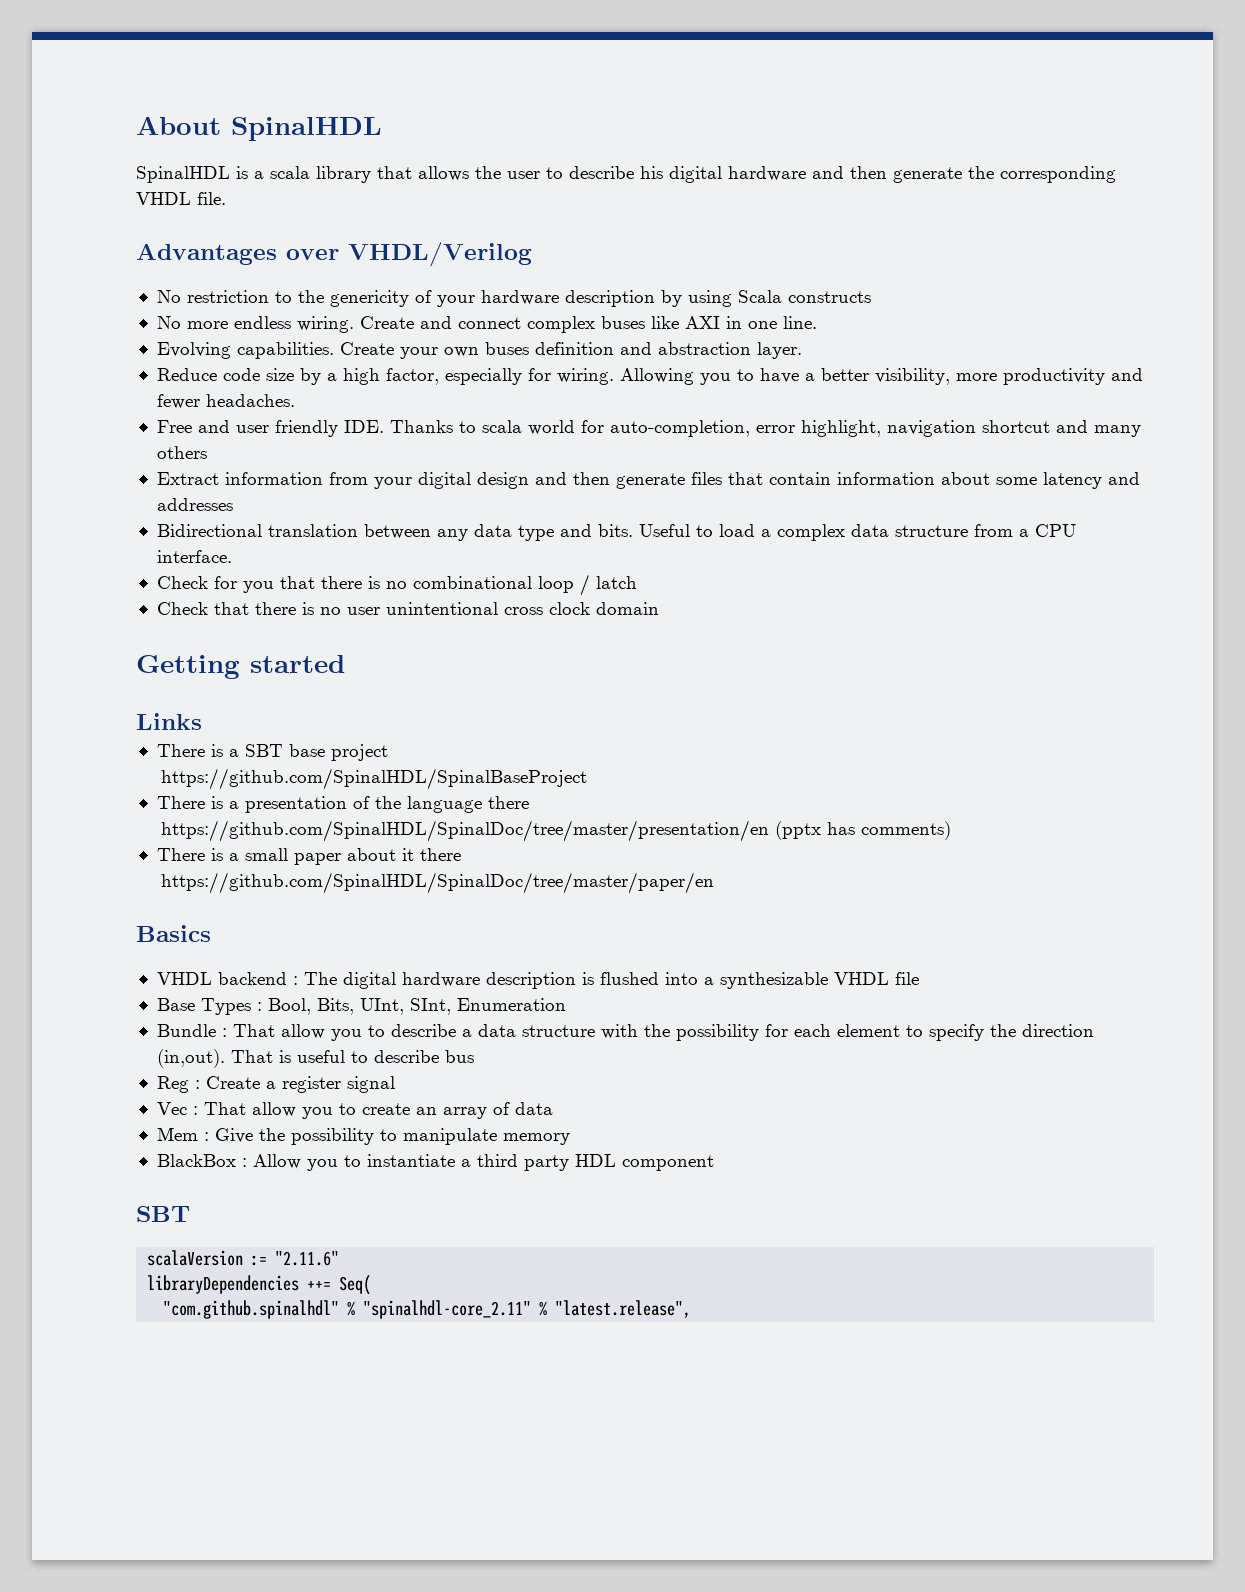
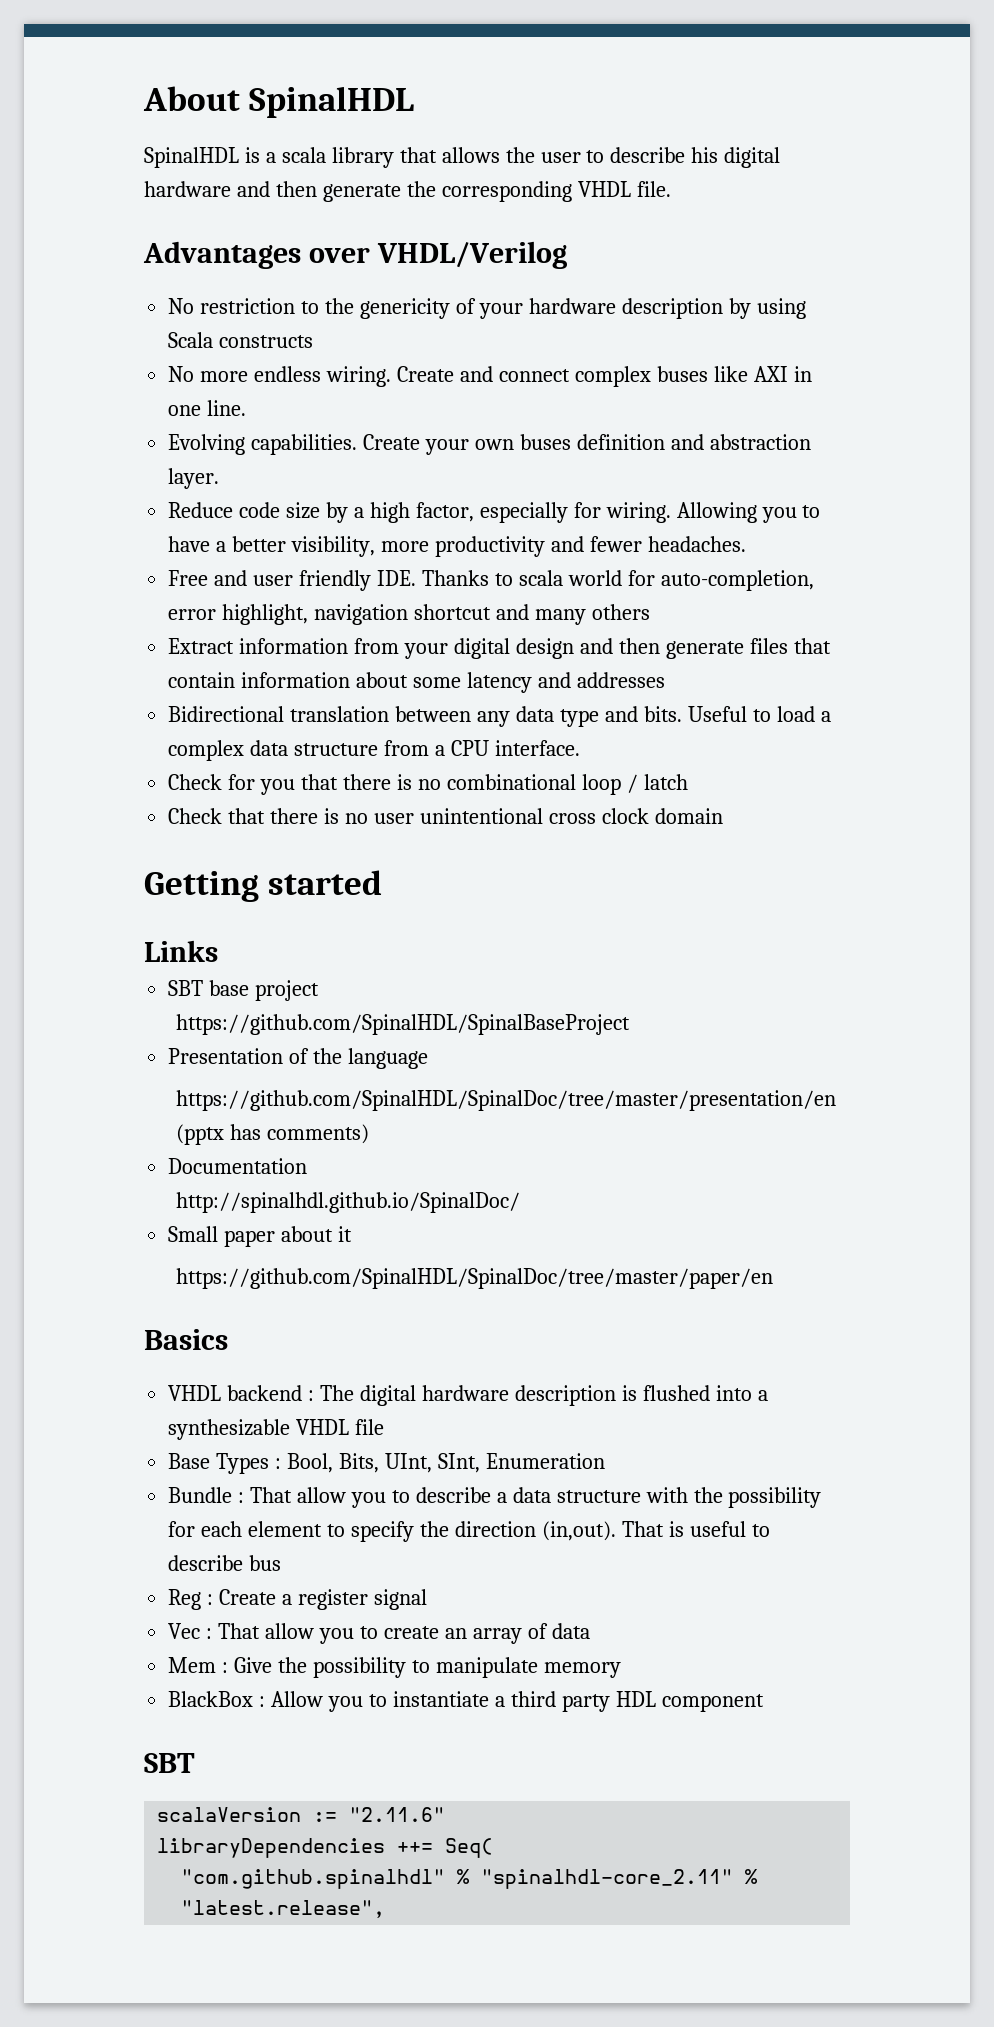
[156,744,239,757] There is a -> (218, 951) none
[156,796,347,813] There is a presentation -> [168,1048,284,1064] Presentation
[487,796,529,809] there -> (429, 1058) none
[156,848,288,861] There is a small -> [168,1158,308,1174] [176,1192,521,1213] [168,1226,219,1242] Documentation // http://spinalhdl.github.io/SpinalDoc/ // Small
[419,848,461,861] there -> (353, 1234) none

